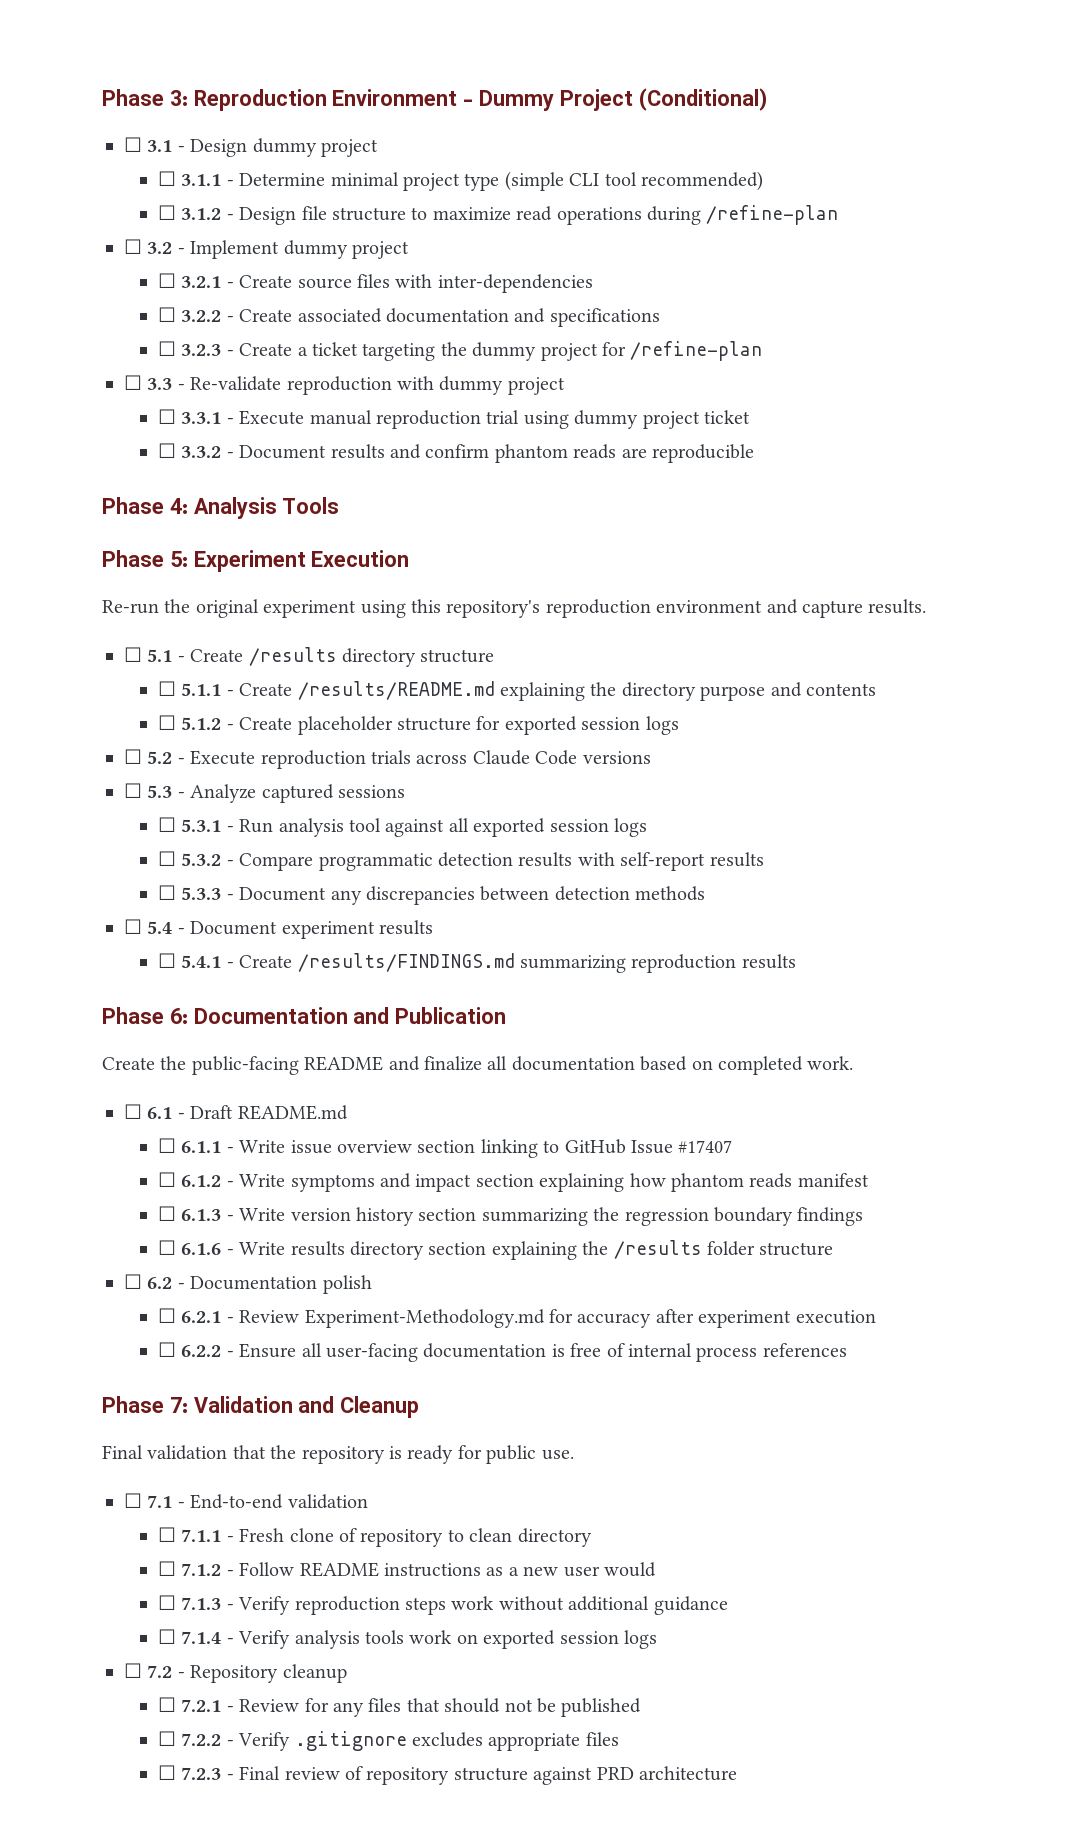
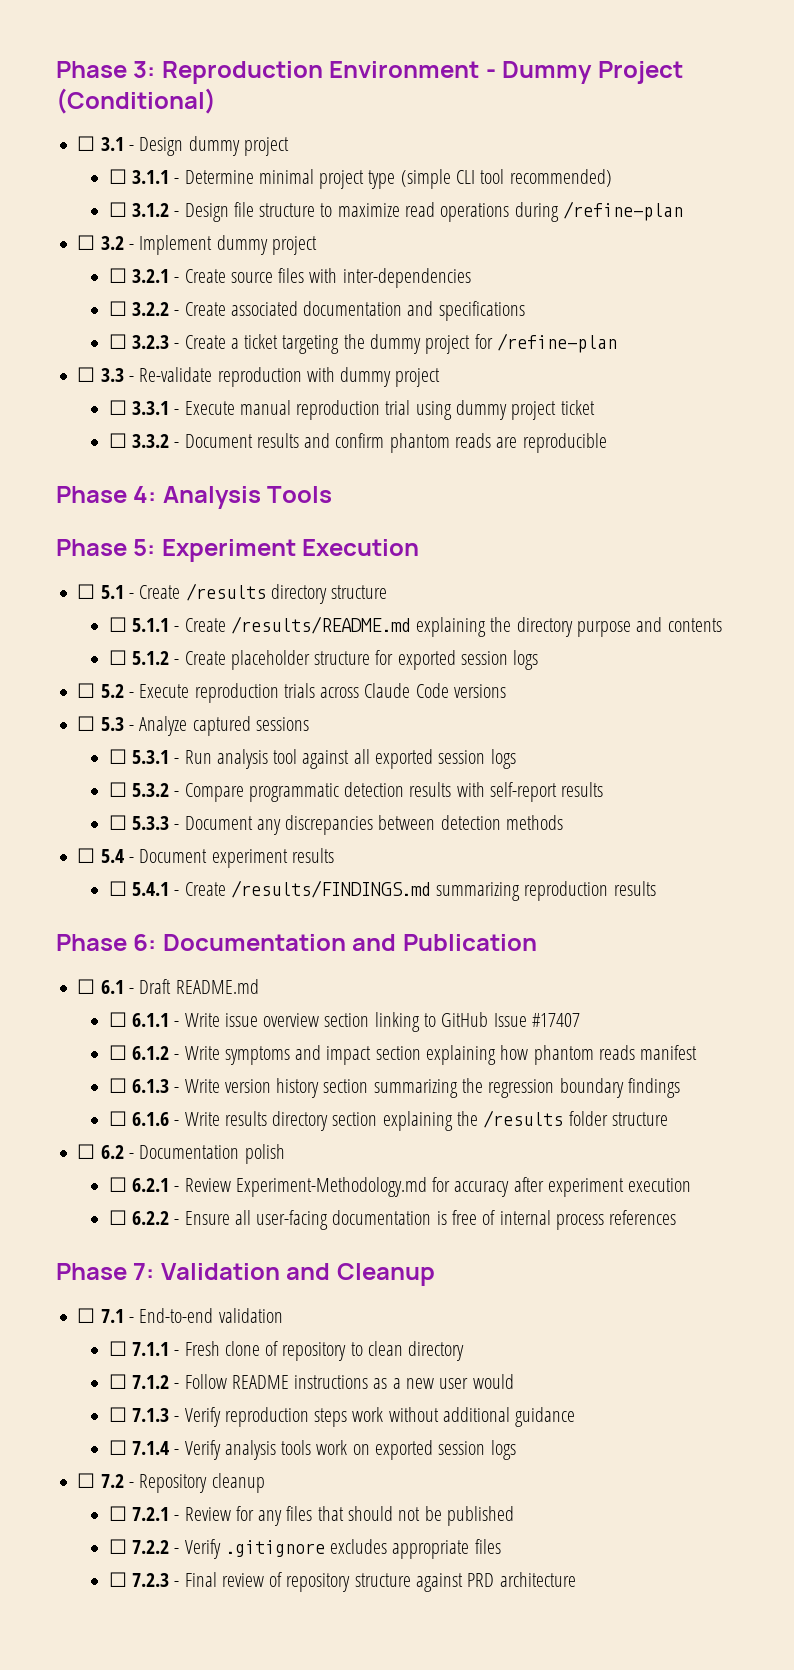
[102,599,927,618] // Re-run the original experiment using this repository's reproduction environment and capture results. -> (420, 547) none
[102,1056,854,1075] // Create the public-facing README and finalize all documentation based on completed work. -> (537, 942) none
[102,1445,574,1464] // Final validation that the repository is ready for public use. -> (435, 1274) none

